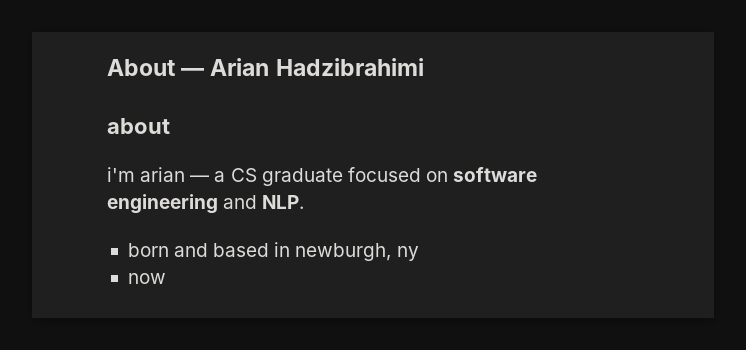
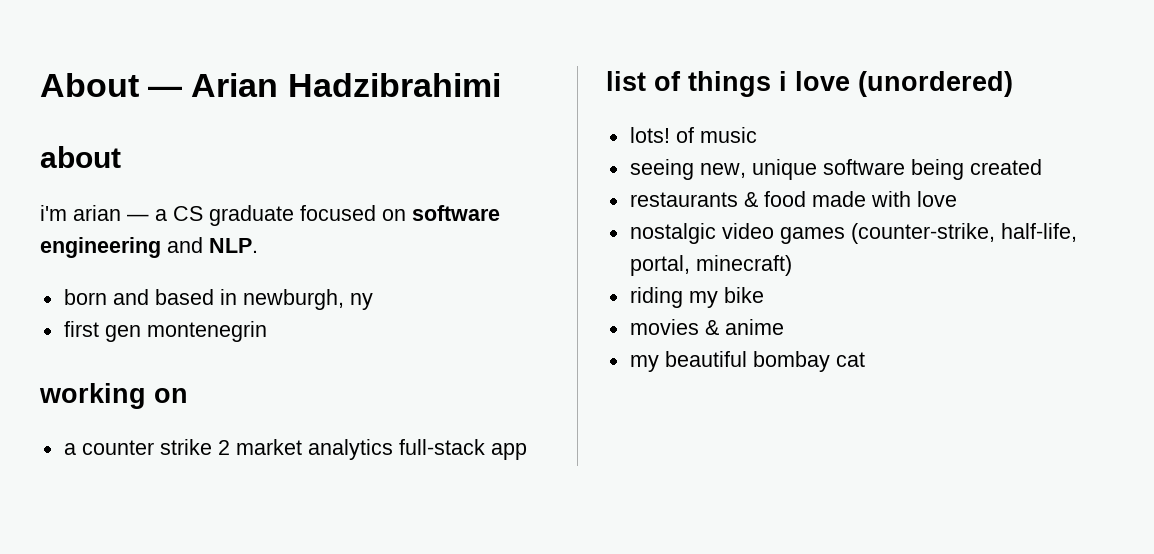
[127,273,166,284] now -> [63,321,267,342] [39,383,188,409] [63,439,527,460] [606,71,1013,97] [629,127,757,143] [629,159,1042,180] [629,191,957,207] [629,223,1077,244] [629,255,792,276] [629,287,764,308] [629,319,784,335] [629,351,865,372] first gen montenegrin // working on // a counter strike 2 market analytics full-stack app // list of things i love (unordered) // lots! of music // seeing new, unique software being created // restaurants & food made with love // nostalgic video games (counter-strike, half-life, portal, minecraft) // riding my bike // movies & anime // my beautiful bombay cat

